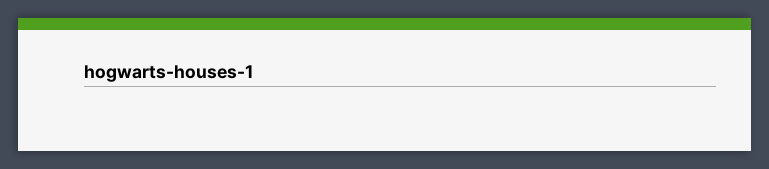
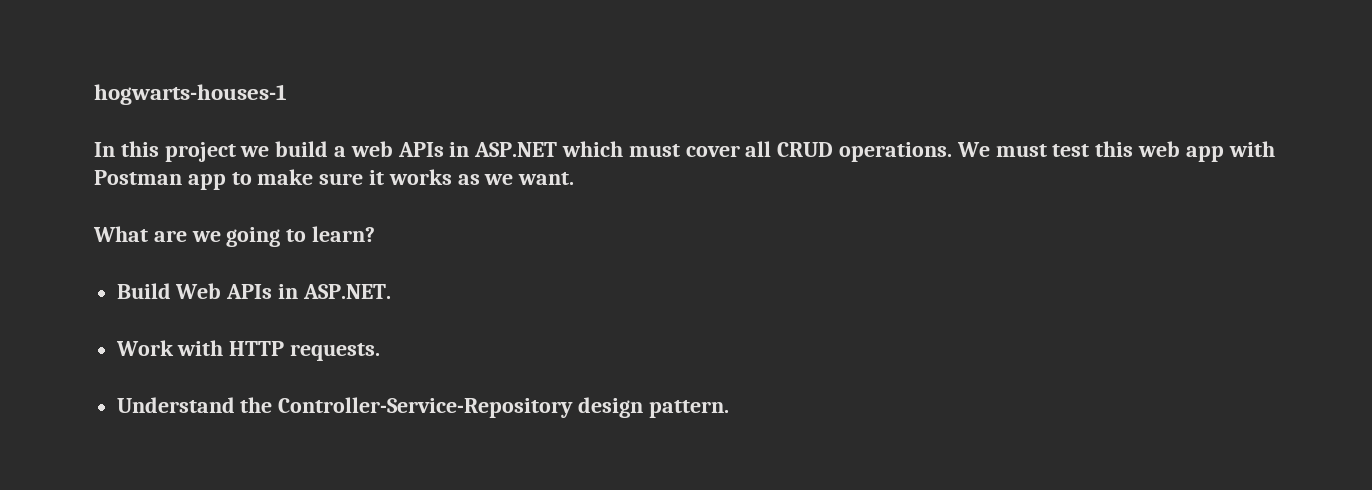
(253, 73) none -> [94,141,1275,162] [94,169,575,190] [93,226,376,247] [116,283,391,299] [115,340,380,361] [116,397,729,418] // In this project we build a web APIs in ASP.NET which must cover all CRUD operations. We must test this web app with Postman app to make sure it works as we want. // What are we going to learn? // Build Web APIs in ASP.NET. // Work with HTTP requests. // Understand the Controller-Service-Repository design pattern.

